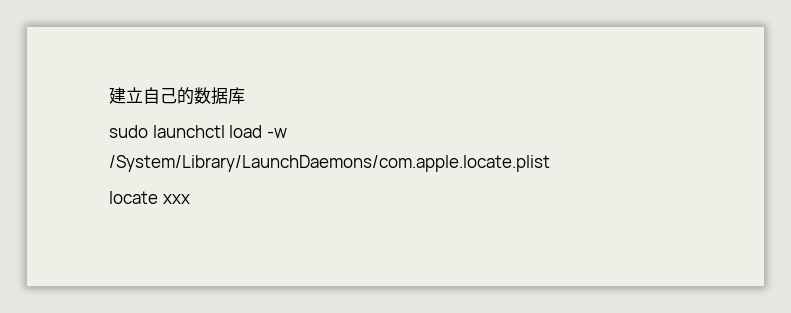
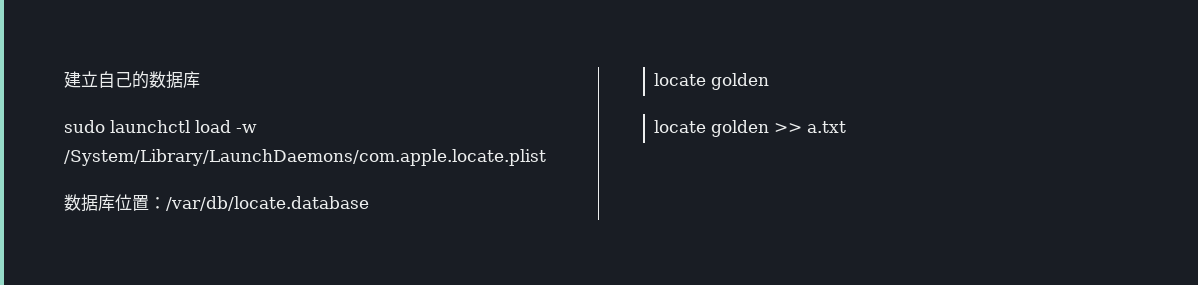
[109,191,190,204] locate xxx -> [64,194,369,212] [654,73,770,90] [654,120,847,137] 数据库位置：/var/db/locate.database // locate golden // locate golden >> a.txt

